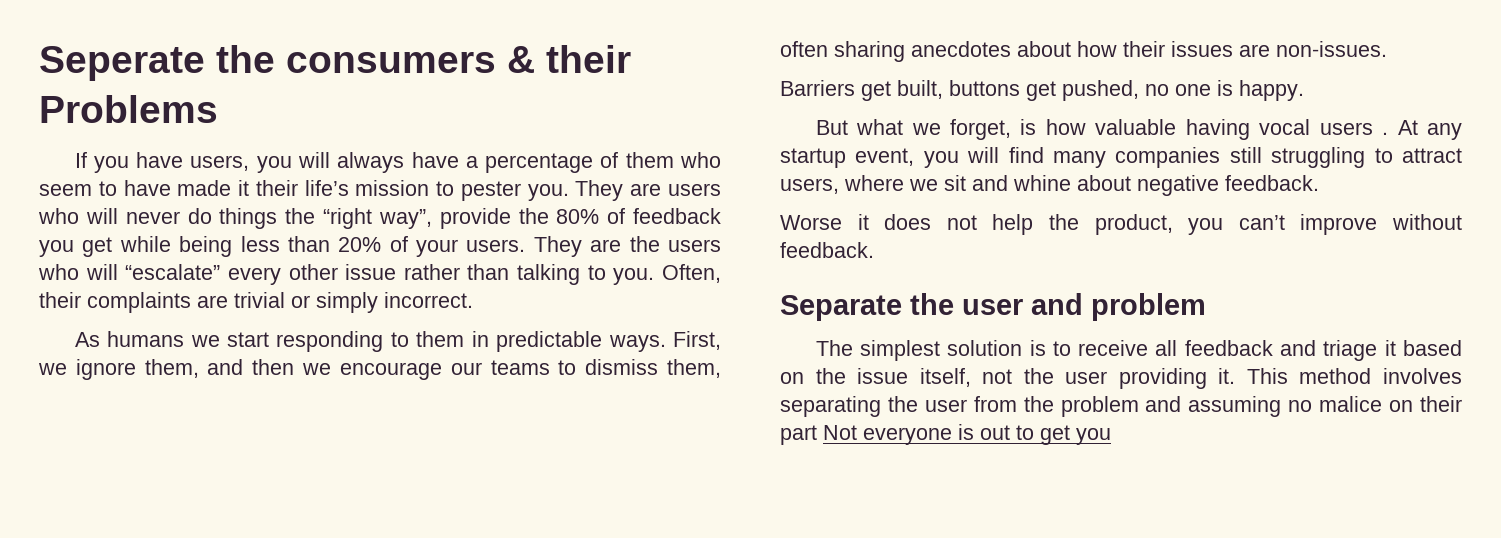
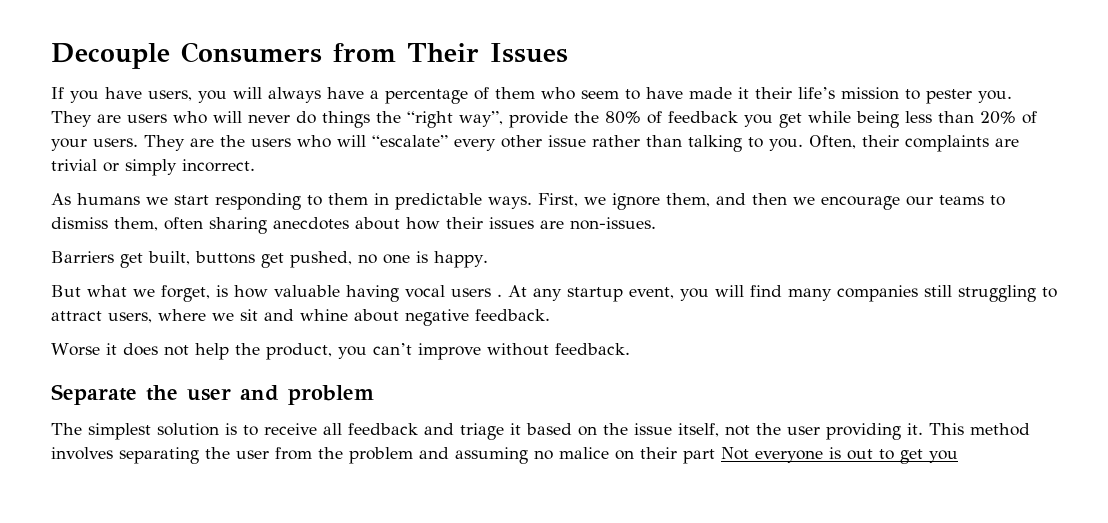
[39,45,631,81] [39,95,218,123] Seperate the consumers & their Problems -> [51,42,568,69] Decouple Consumers from Their Issues

